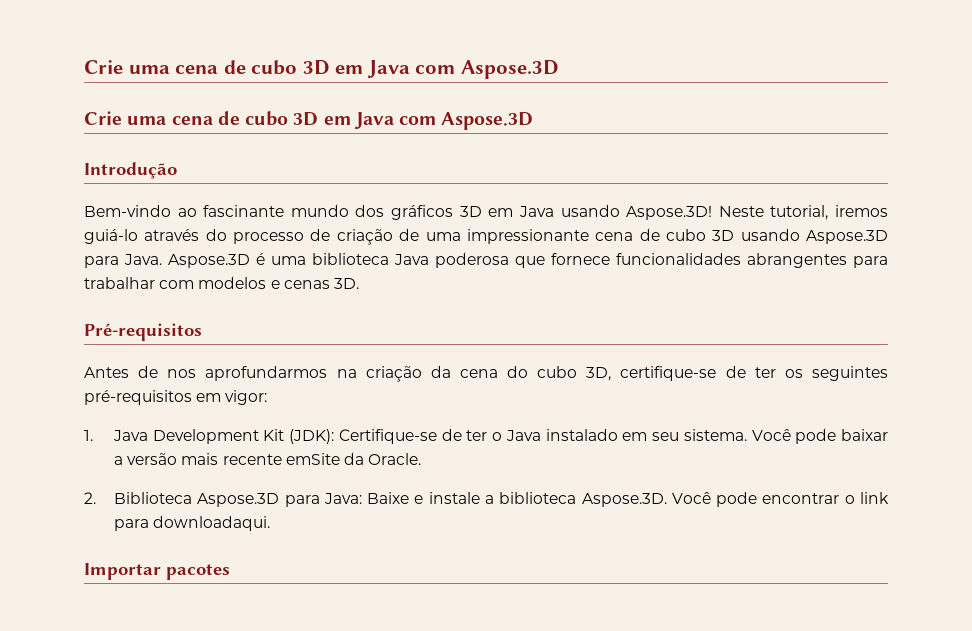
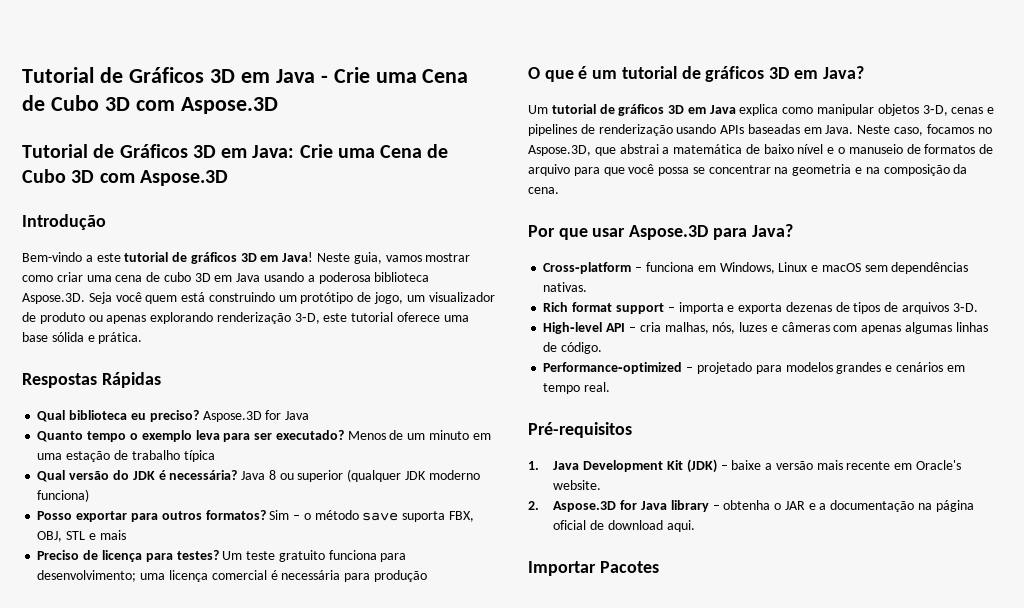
[84,60,559,79] [84,111,534,130] [84,162,177,179] [84,205,889,220] [84,229,889,245] [84,253,888,268] [84,277,359,289] [84,323,202,341] [84,366,888,382] [84,390,268,405] [84,429,889,444] [114,453,422,465] [84,492,889,507] [114,516,271,531] Crie uma cena de cubo 3D em Java com Aspose.3D // Crie uma cena de cubo 3D em Java com Aspose.3D // Introdução // Bem-vindo ao fascinante mundo dos gráficos 3D em Java usando Aspose.3D! Neste tutorial, iremos guiá-lo através do processo de criação de uma impressionante cena de cubo 3D usando Aspose.3D para Java. Aspose.3D é uma biblioteca Java poderosa que fornece funcionalidades abrangentes para trabalhar com modelos e cenas 3D. // Pré-requisitos // Antes de nos aprofundarmos na criação da cena do cubo 3D, certifique-se de ter os seguintes pré-requisitos em vigor: // 1. Java Development Kit (JDK): Certifique-se de ter o Java instalado em seu sistema. Você pode baixar a versão mais recente emSite da Oracle. // 2. Biblioteca Aspose.3D para Java: Baixe e instale a biblioteca Aspose.3D. Você pode encontrar o link para downloadaqui. -> [22,67,469,83] [22,95,278,114] [22,144,449,158] [22,169,228,186] [22,214,106,230] [22,252,471,264] [22,272,430,284] [22,292,495,304] [22,312,469,324] [22,332,143,344] [22,372,161,388] [37,410,310,422] [37,430,491,442] [37,450,215,462] [37,469,480,482] [37,489,90,502] [37,510,474,522] [37,530,126,542] [37,550,407,562] [37,570,427,582] [528,66,864,82] [528,104,995,116] [528,124,992,136] [528,144,994,156] [528,164,968,176] [528,187,559,194] [528,224,793,240] [543,262,969,274] [543,282,588,292] [543,302,978,314] [543,322,988,334] [543,342,603,354] [543,362,965,374] [543,382,611,394] [528,422,632,438] [528,459,961,473] [553,480,602,490] [528,500,974,512] [553,520,695,532] Tutorial de Gráficos 3D em Java - Crie uma Cena de Cubo 3D com Aspose.3D // Tutorial de Gráficos 3D em Java: Crie uma Cena de Cubo 3D com Aspose.3D // Introdução // Bem-vindo a este tutorial de gráficos 3D em Java! Neste guia, vamos mostrar como criar uma cena de cubo 3D em Java usando a poderosa biblioteca Aspose.3D. Seja você quem está construindo um protótipo de jogo, um visualizador de produto ou apenas explorando renderização 3‑D, este tutorial oferece uma base sólida e prática. // Respostas Rápidas // Qual biblioteca eu preciso? Aspose.3D for Java // Quanto tempo o exemplo leva para ser executado? Menos de um minuto em uma estação de trabalho típica // Qual versão do JDK é necessária? Java 8 ou superior (qualquer JDK moderno funciona) // Posso exportar para outros formatos? Sim – o método save suporta FBX, OBJ, STL e mais // Preciso de licença para testes? Um teste gratuito funciona para desenvolvimento; uma licença comercial é necessária para produção // O que é um tutorial de gráficos 3D em Java? // Um tutorial de gráficos 3D em Java explica como manipular objetos 3‑D, cenas e pipelines de renderização usando APIs baseadas em Java. Neste caso, focamos no Aspose.3D, que abstrai a matemática de baixo nível e o manuseio de formatos de arquivo para que você possa se concentrar na geometria e na composição da cena. // Por que usar Aspose.3D para Java? // Cross‑platform – funciona em Windows, Linux e macOS sem dependências nativas. // Rich format support – importa e exporta dezenas de tipos de arquivos 3‑D. // High‑level API – cria malhas, nós, luzes e câmeras com apenas algumas linhas de código. // Performance‑optimized – projetado para modelos grandes e cenários em tempo real. // Pré-requisitos // 1. Java Development Kit (JDK) – baixe a versão mais recente em Oracle's website. // 2. Aspose.3D for Java library – obtenha o JAR e a documentação na página oficial de download aqui.
[166,564,230,580] pacotes -> [599,561,659,573] Pacotes

